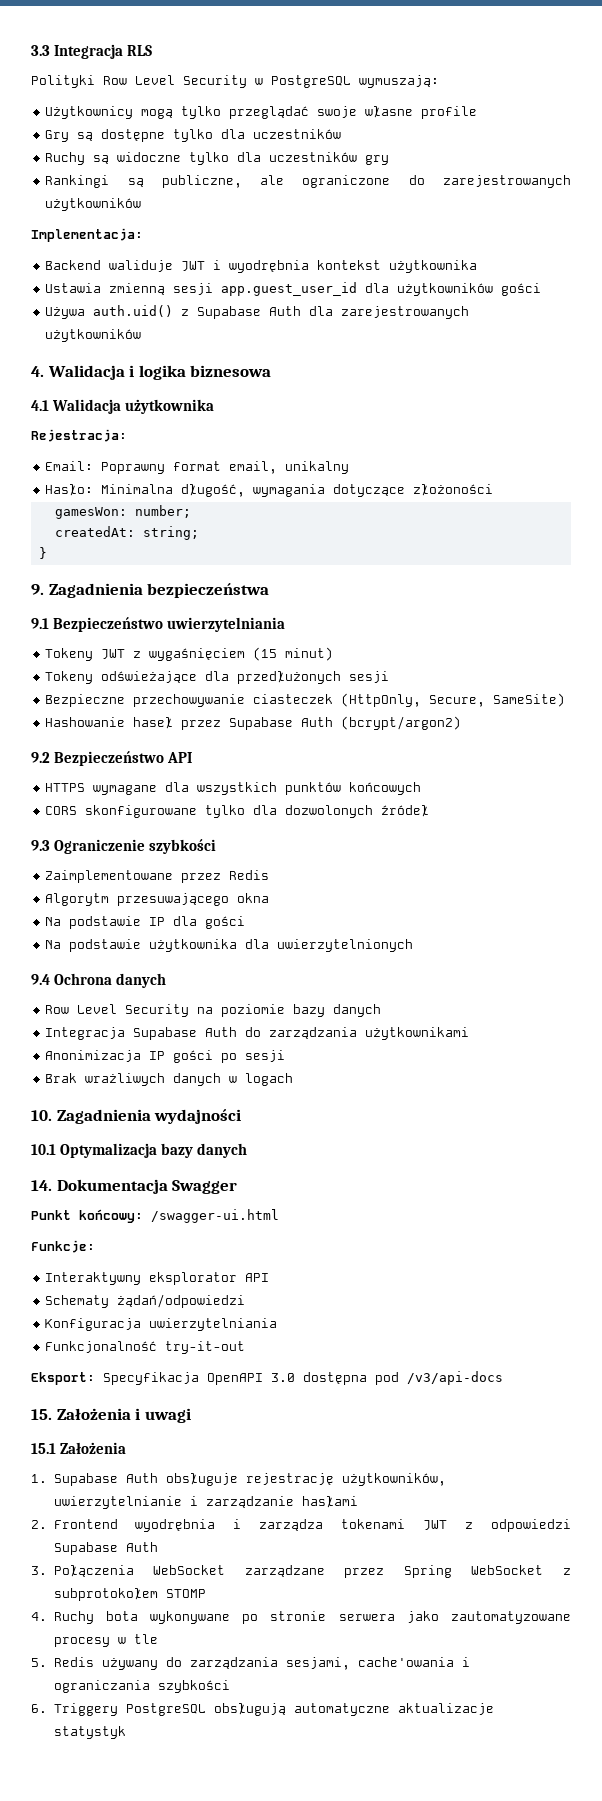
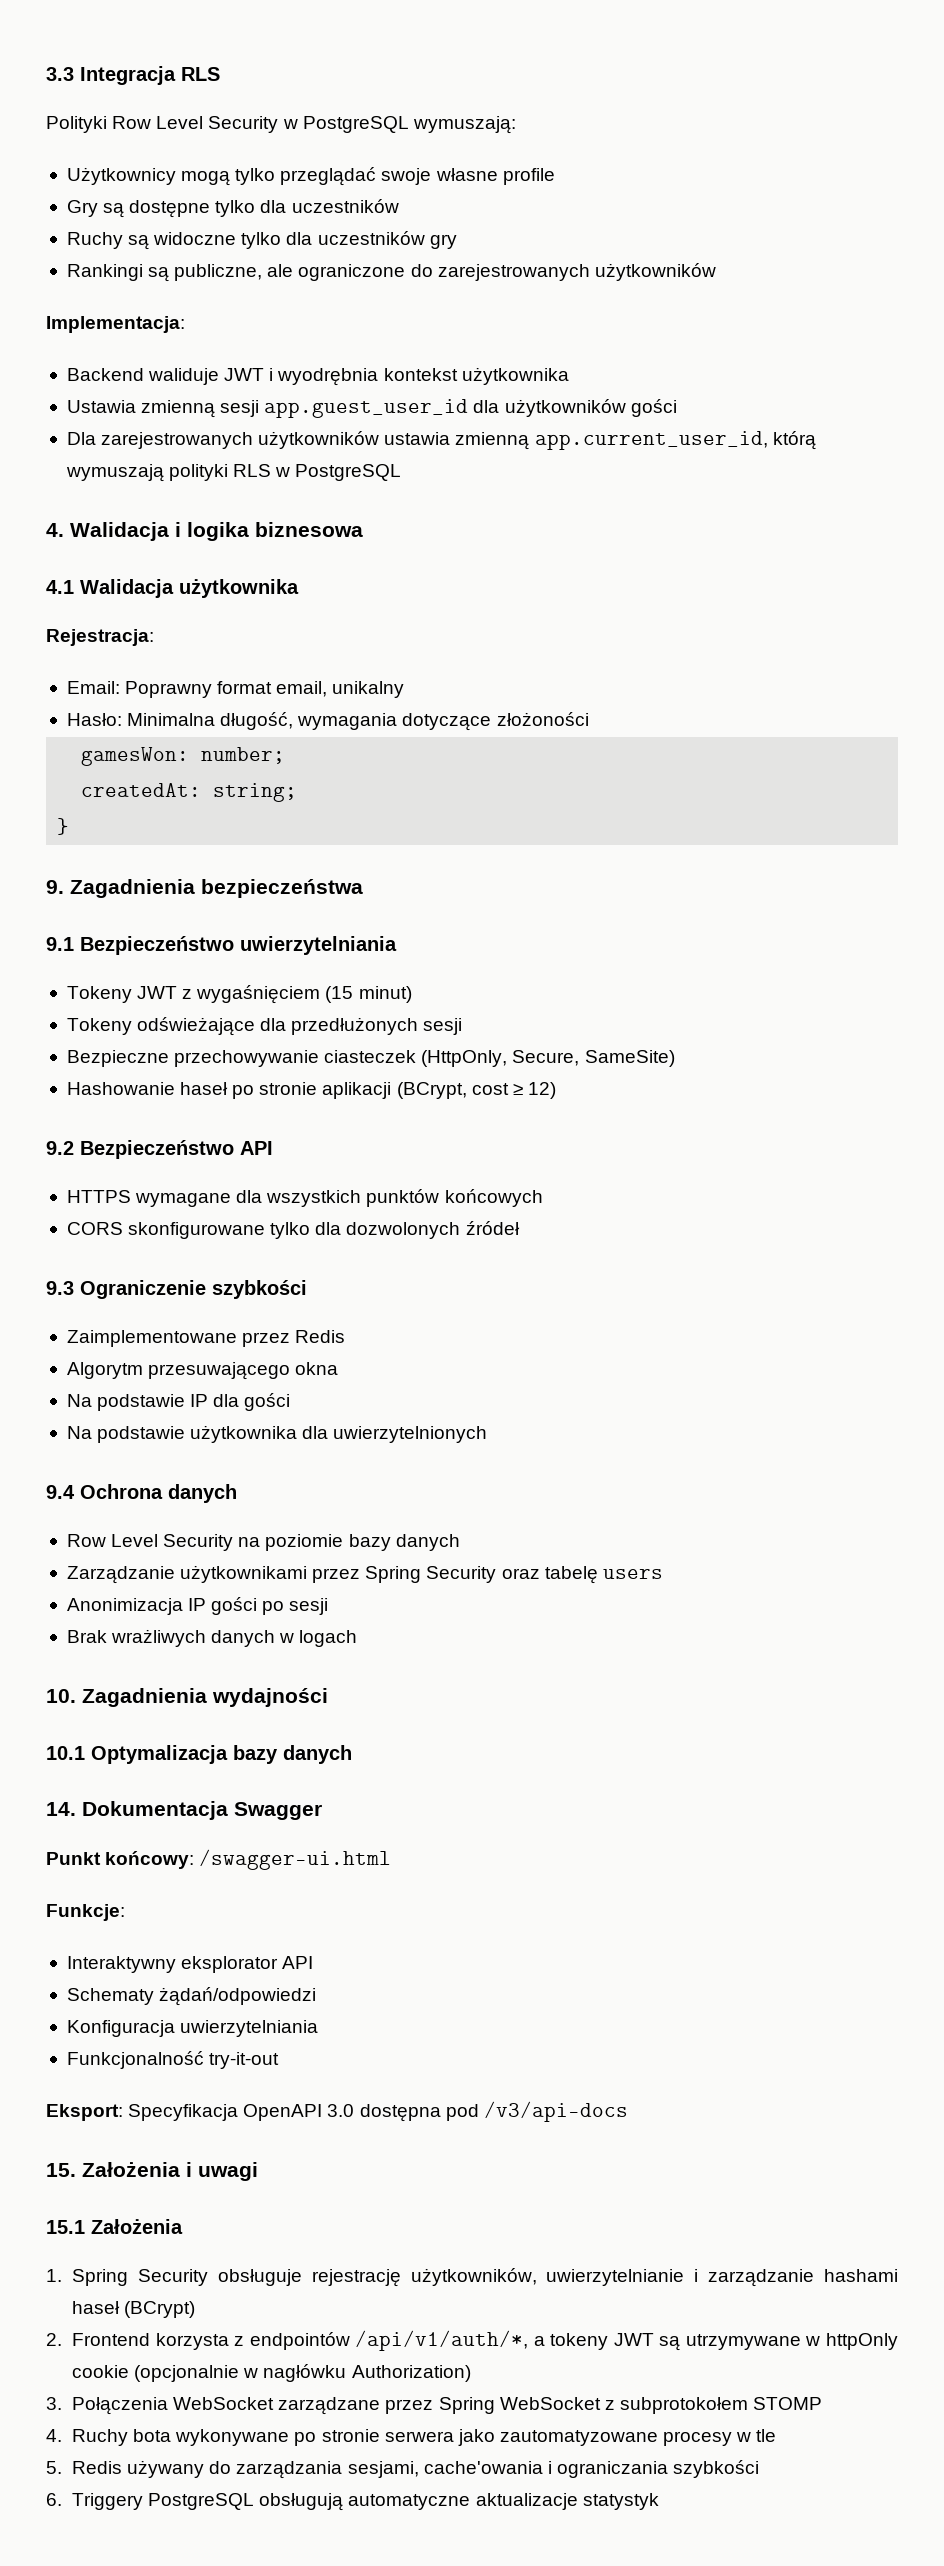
[45,305,470,319] [45,329,142,342] Używa auth.uid() z Supabase Auth dla zarejestrowanych użytkowników -> [66,431,816,450] [65,464,402,482] Dla zarejestrowanych użytkowników ustawia zmienną app.current_user_id, którą wymuszają polityki RLS w PostgreSQL
[181,716,462,730] przez Supabase Auth (bcrypt/argon2) -> [232,1082,556,1099] po stronie aplikacji (BCrypt, cost ≥ 12)
[45,1027,470,1040] Integracja Supabase Auth do zarządzania użytkownikami -> [66,1565,663,1584] Zarządzanie użytkownikami przez Spring Security oraz tabelę users
[53,1473,158,1486] Supabase Auth -> [72,2269,208,2286] Spring Security
[301,1496,358,1508] hasłami -> [824,2269,898,2282] [72,2301,196,2318] hashami haseł (BCrypt)
[135,1519,572,1532] [53,1542,158,1555] wyodrębnia i zarządza tokenami JWT z odpowiedzi Supabase Auth -> [155,2330,898,2351] [72,2364,471,2382] korzysta z endpointów /api/v1/auth/*, a tokeny JWT są utrzymywane w httpOnly cookie (opcjonalnie w nagłówku Authorization)

